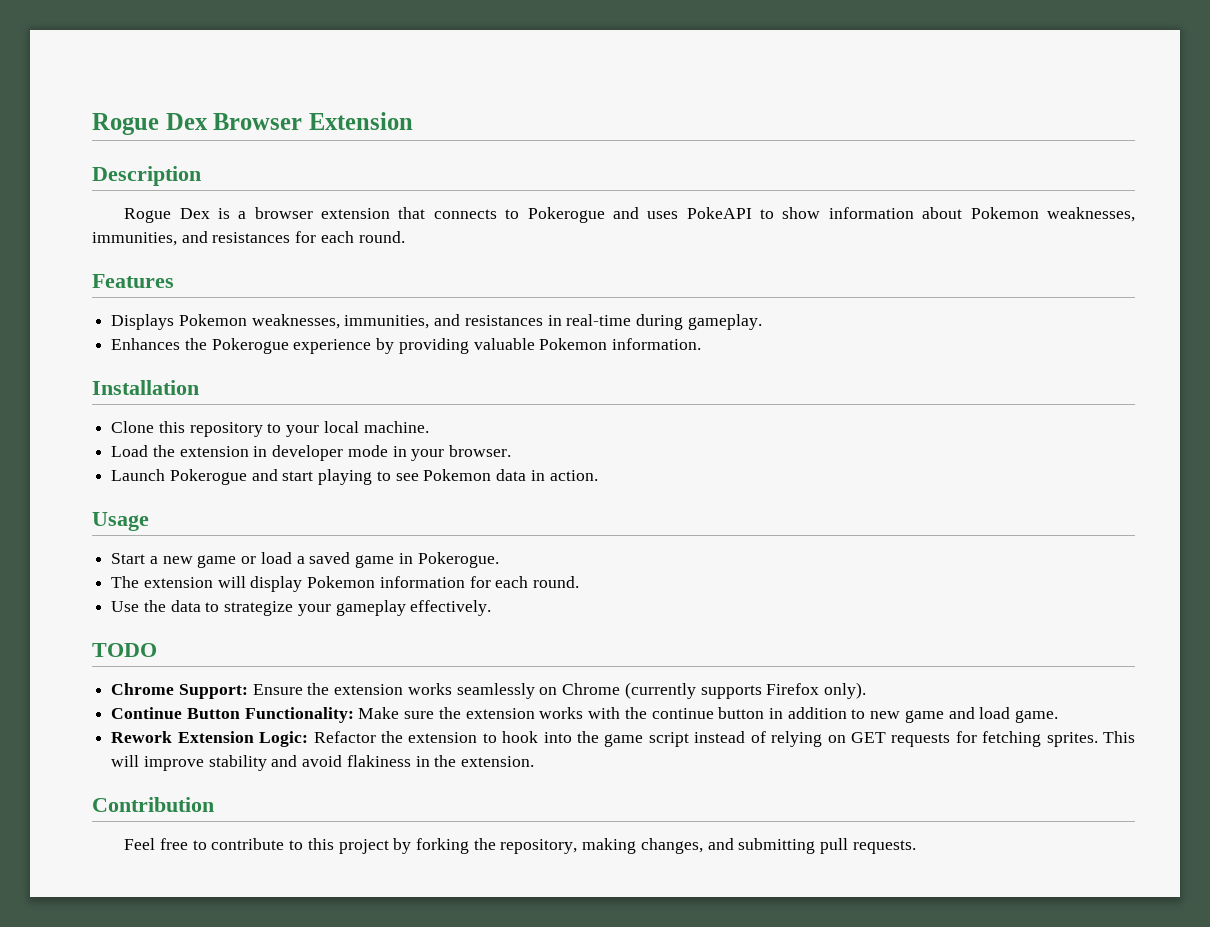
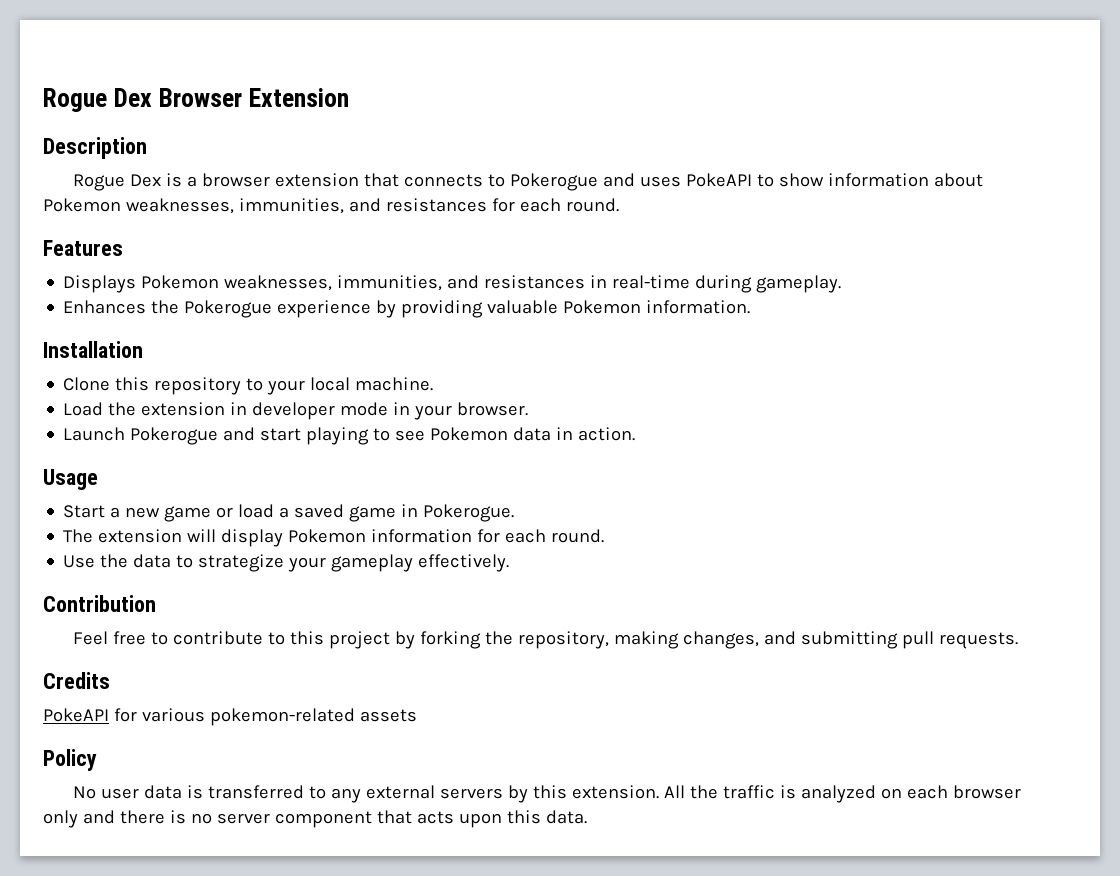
[92,643,157,657] [111,682,866,699] [111,707,1059,723] [111,731,1135,747] [111,755,535,771] // TODO // Chrome Support: Ensure the extension works seamlessly on Chrome (currently supports Firefox only). // Continue Button Functionality: Make sure the extension works with the continue button in addition to new game and load game. // Rework Extension Logic: Refactor the extension to hook into the game script instead of relying on GET requests for fetching sprites. This will improve stability and avoid flakiness in the extension. -> (510, 563) none
(916, 847) none -> [43,672,110,689] [43,708,417,726] [43,749,97,771] [72,785,1021,803] [43,810,587,828] // Credits // PokeAPI for various pokemon-related assets // Policy // No user data is transferred to any external servers by this extension. All the traffic is analyzed on each browser only and there is no server component that acts upon this data.

